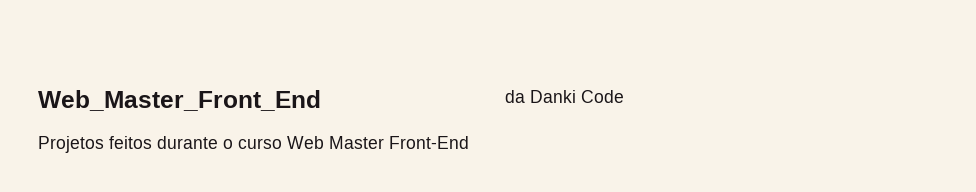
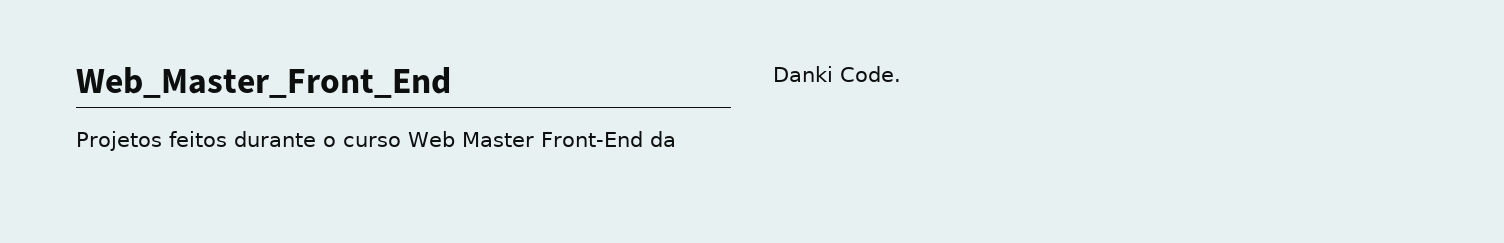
[581,90,624,103] Code -> [840,66,901,82] Code.

